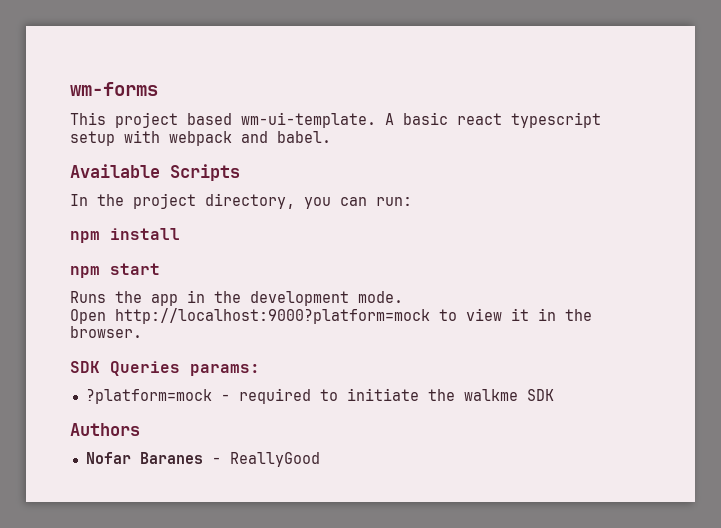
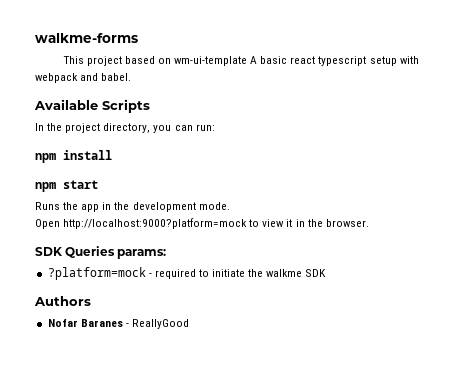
[70,82,158,96] wm-forms -> [35,33,138,43] walkme-forms
[241,112,376,128] wm-ui-template. -> [157,56,247,66] on wm-ui-template

